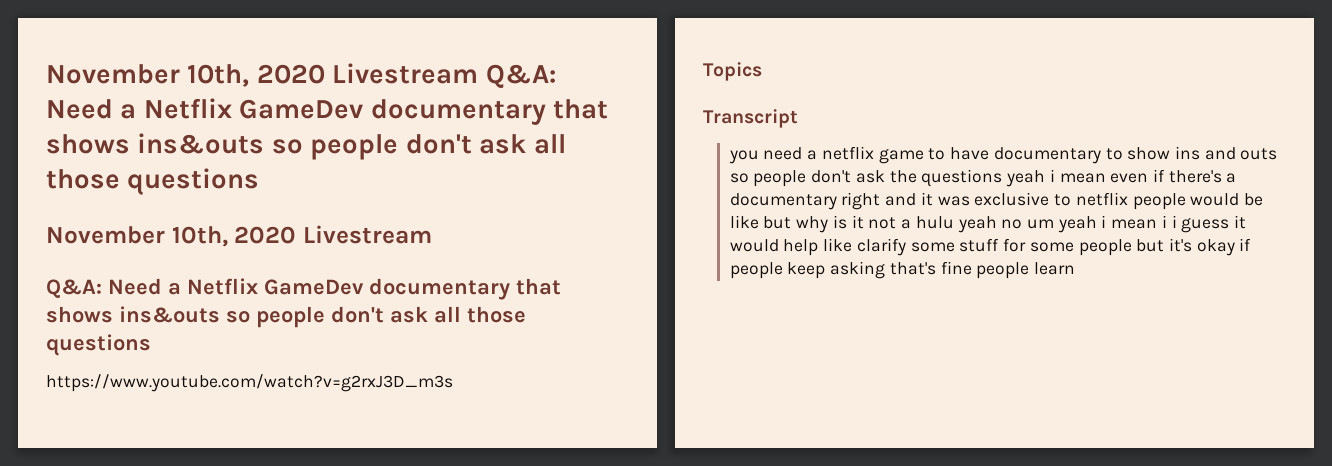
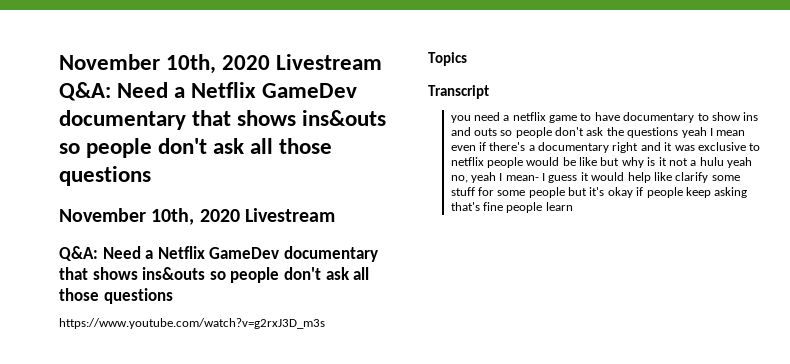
[1049,169,1055,182] i -> [709,128,713,136] I
[1001,215,1177,233] no um yeah i mean i i -> [450,172,545,183] no, yeah I mean- I

